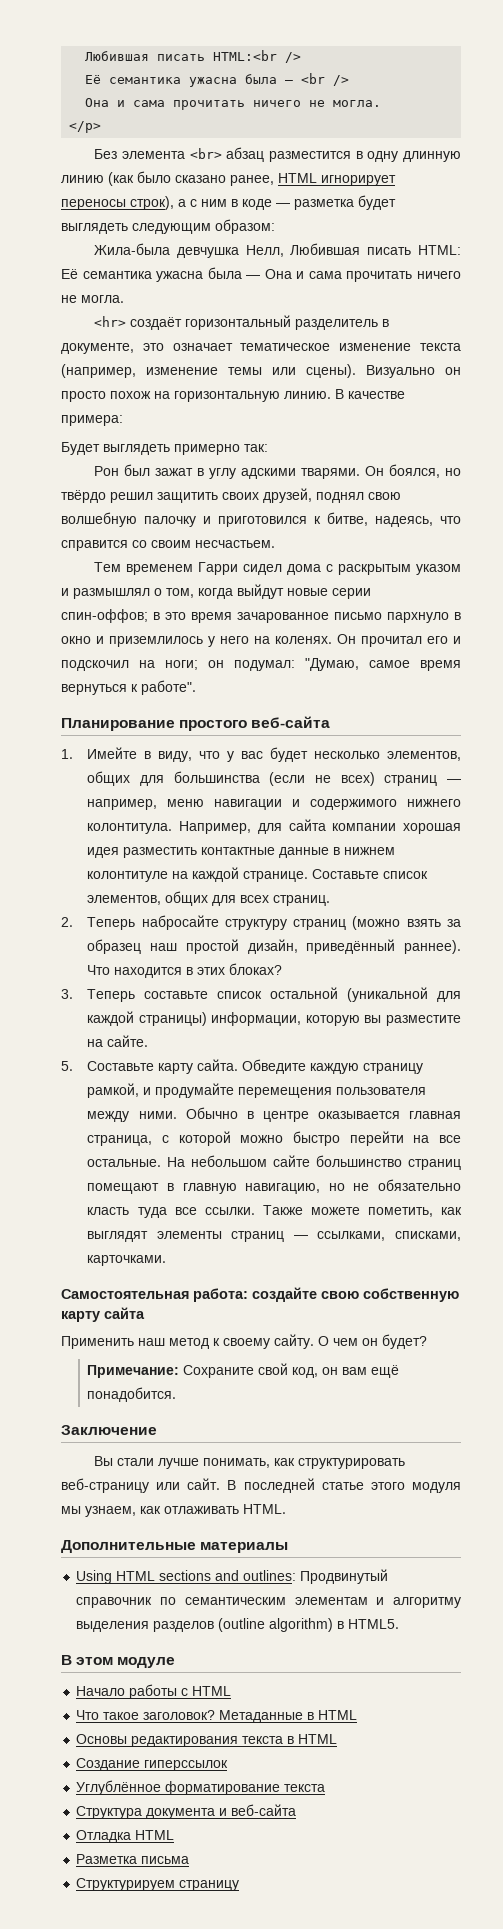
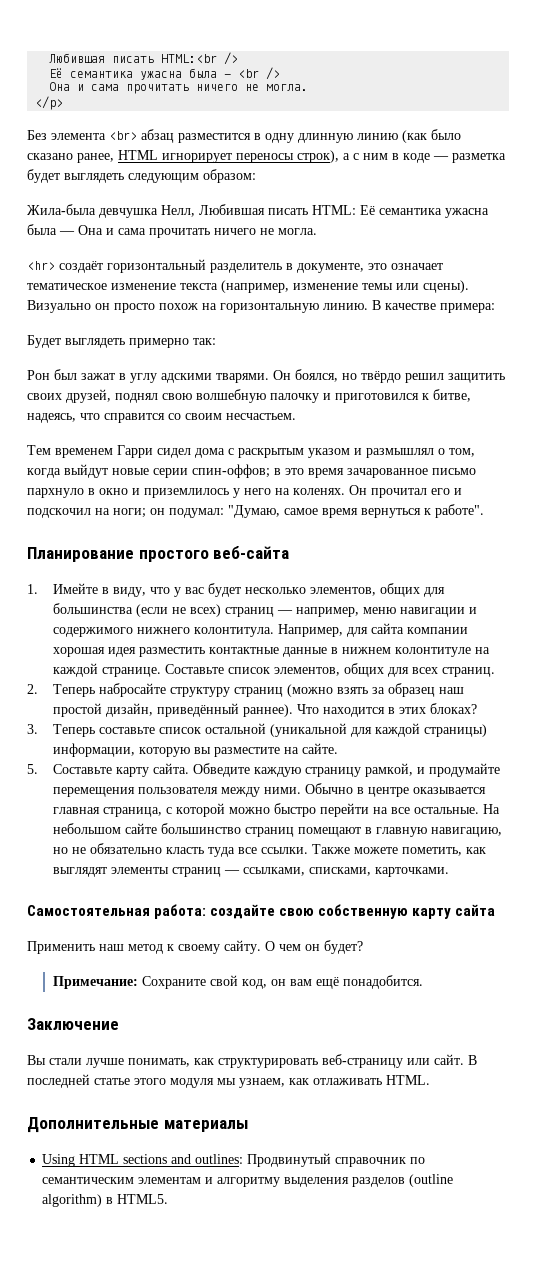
[61,1655,176,1668] [76,1684,232,1699] [76,1710,358,1723] [76,1734,338,1747] [76,1758,229,1771] [76,1780,326,1795] [76,1804,297,1819] [76,1830,175,1843] [76,1854,190,1864] [76,1878,240,1891] // В этом модуле // Начало работы с HTML // Что такое заголовок? Метаданные в HTML // Основы редактирования текста в HTML // Создание гиперссылок // Углублённое форматирование текста // Структура документа и веб-сайта // Отладка HTML // Разметка письма // Структурируем страницу -> (169, 1199) none

